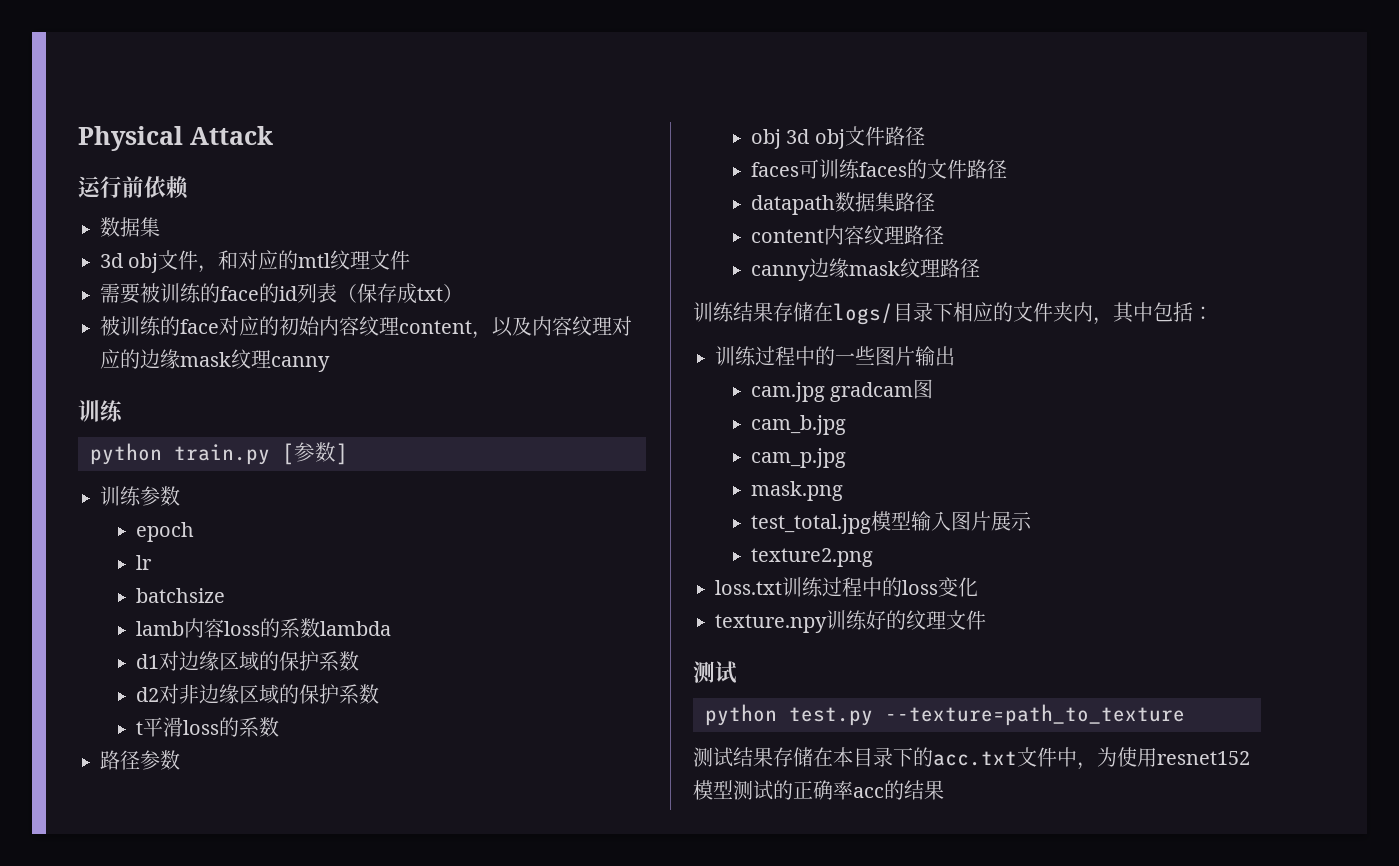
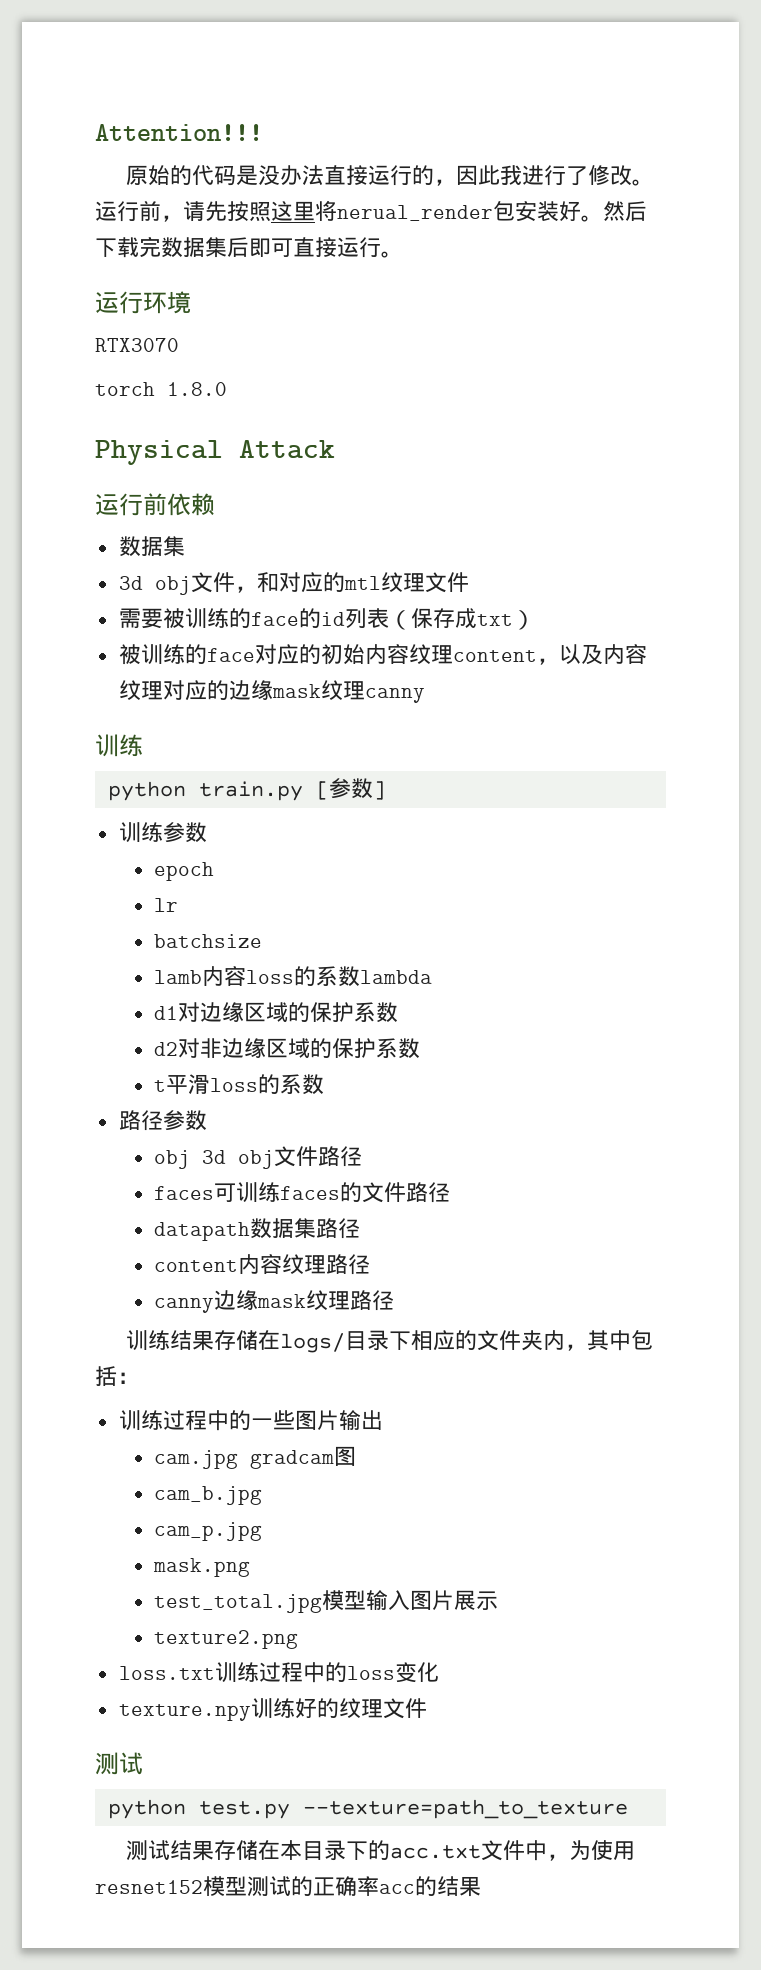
(78, 138) none -> [95,124,263,141] [125,165,654,186] [95,200,647,222] [95,236,403,258] [95,291,191,314] [95,338,179,352] [95,382,227,396] Attention!!! // 原始的代码是没办法直接运行的，因此我进行了修改。运行前，请先按照这里将nerual_render包安装好。然后下载完数据集后即可直接运行。 // 运行环境 // RTX3070 // torch 1.8.0 //

